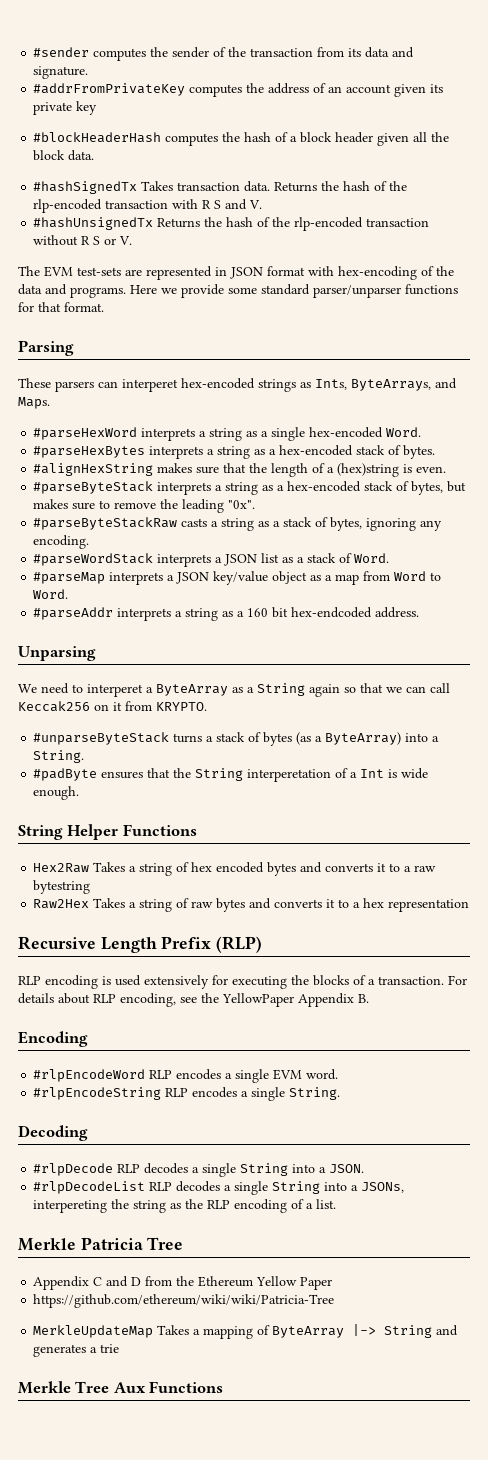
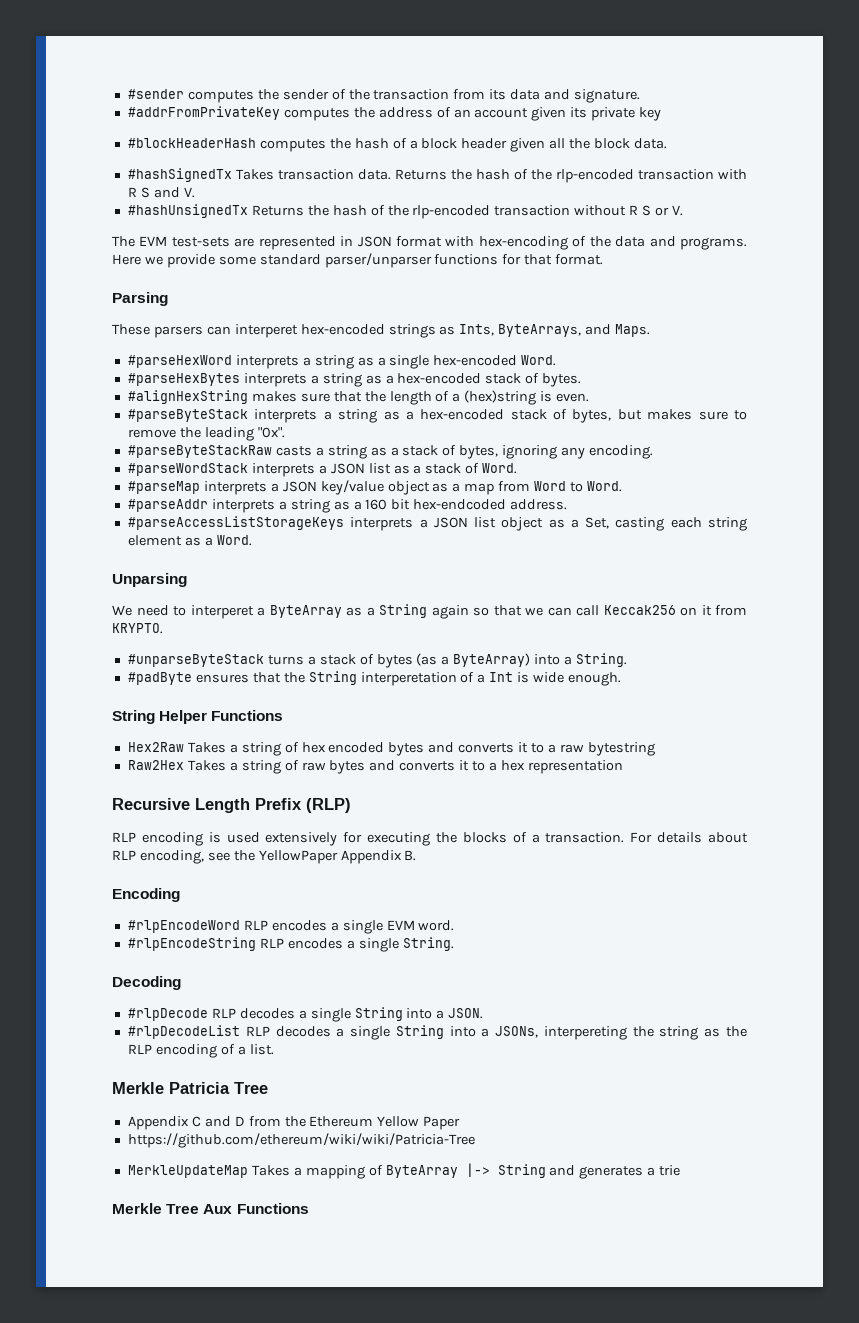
(420, 612) none -> [127,516,747,531] [127,535,252,546] // #parseAccessListStorageKeys interprets a JSON list object as a Set, casting each string element as a Word.

